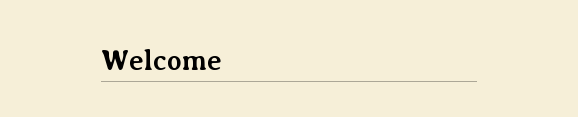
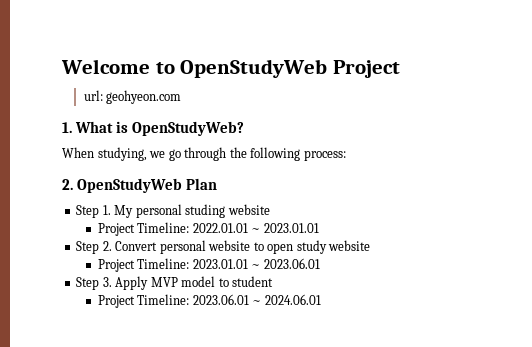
(222, 59) none -> [155,59,400,78] [83,90,182,104] [62,121,245,136] [62,147,346,161] [62,178,218,193] [76,204,270,218] [97,222,319,236] [76,240,371,254] [97,258,320,272] [76,276,274,290] [97,294,321,308] to OpenStudyWeb Project // url: geohyeon.com // 1. What is OpenStudyWeb? // When studying, we go through the following process: // 2. OpenStudyWeb Plan // Step 1. My personal studing website // Project Timeline: 2022.01.01 ~ 2023.01.01 // Step 2. Convert personal website to open study website // Project Timeline: 2023.01.01 ~ 2023.06.01 // Step 3. Apply MVP model to student // Project Timeline: 2023.06.01 ~ 2024.06.01

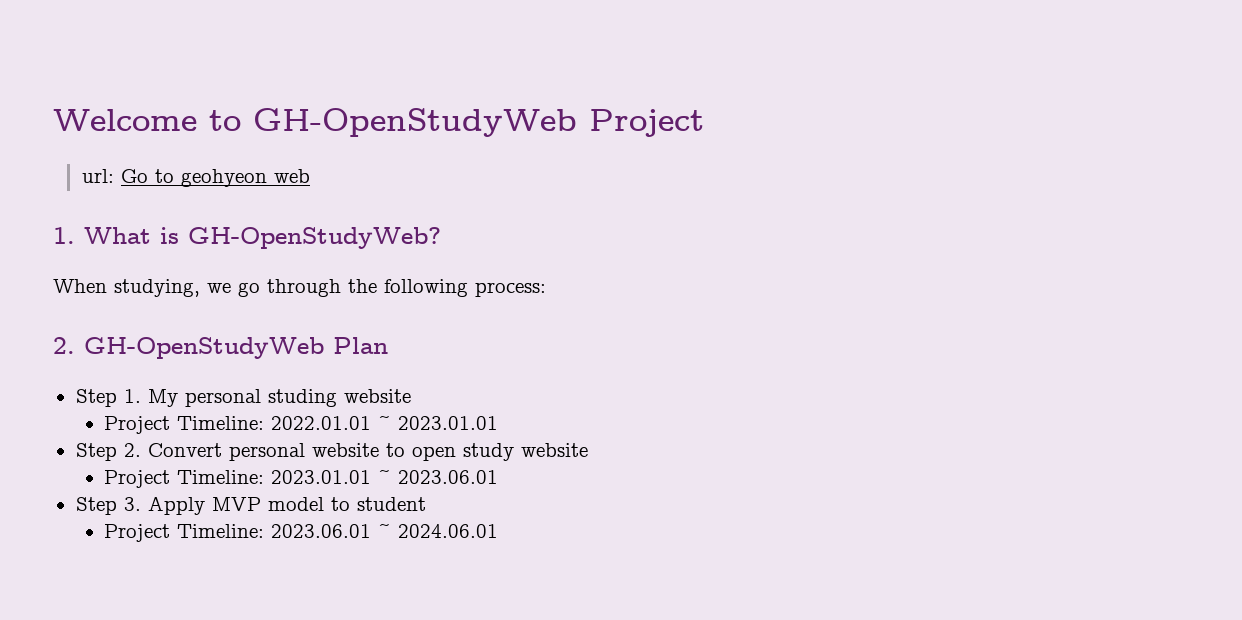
[180,59,328,78] OpenStudyWeb -> [253,108,577,137] GH-OpenStudyWeb
[106,90,182,104] geohyeon.com -> [120,169,310,187] Go to geohyeon web
[132,121,245,136] OpenStudyWeb? -> [188,227,441,249] GH-OpenStudyWeb?
[77,178,183,193] OpenStudyWeb -> [84,337,324,359] GH-OpenStudyWeb

